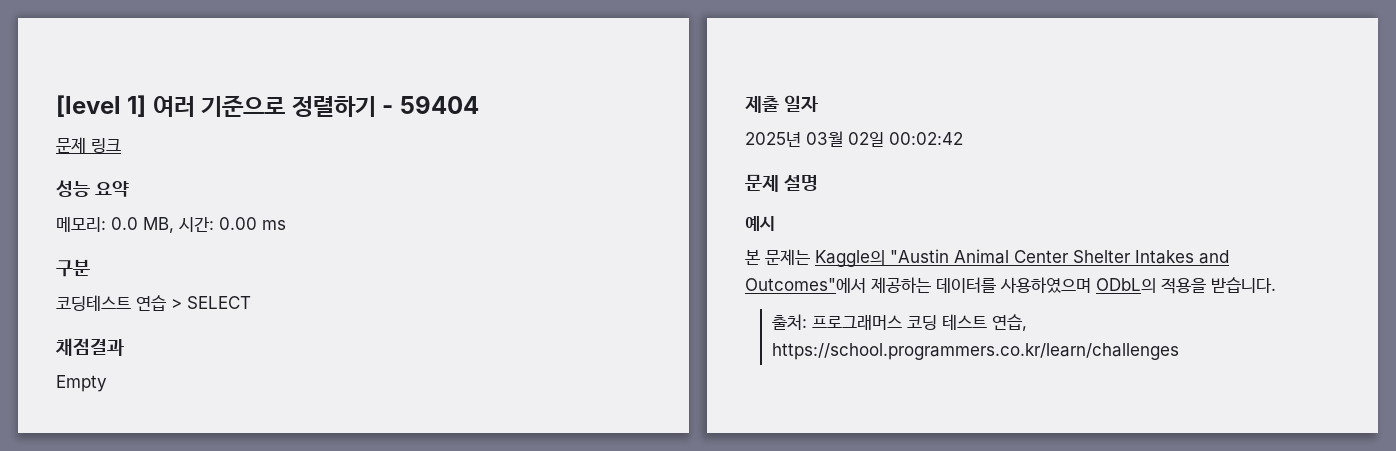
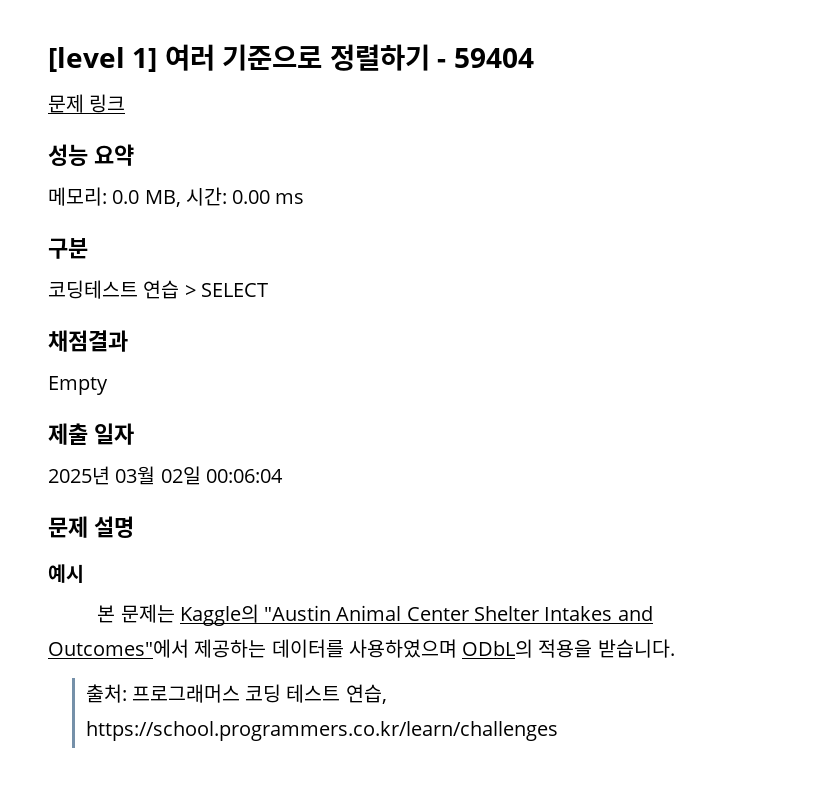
[889,132,963,145] 00:02:42 -> [205,469,283,483] 00:06:04

